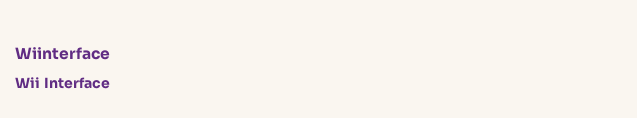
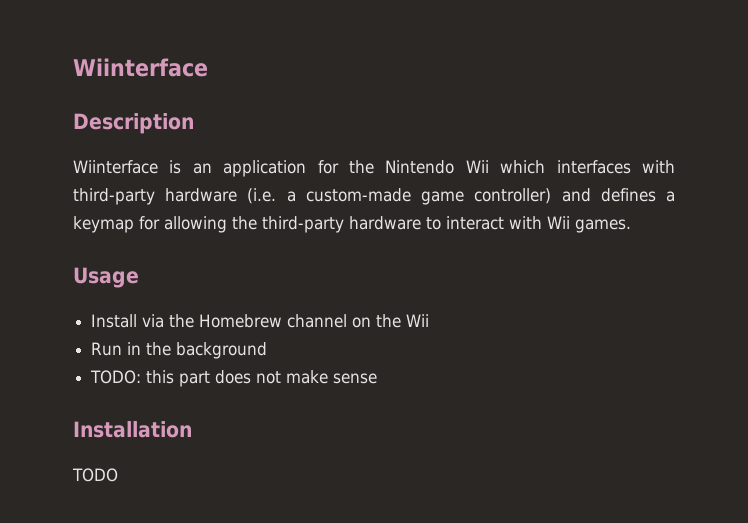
[15,77,110,89] Wii Interface -> [73,113,194,134] [73,160,675,177] [73,188,675,205] [73,216,631,233] [73,267,139,288] [91,314,430,328] [91,342,268,359] [90,370,378,387] [73,421,192,438] [72,468,118,482] Description // Wiinterface is an application for the Nintendo Wii which interfaces with third-party hardware (i.e. a custom-made game controller) and defines a keymap for allowing the third-party hardware to interact with Wii games. // Usage // Install via the Homebrew channel on the Wii // Run in the background // TODO: this part does not make sense // Installation // TODO

